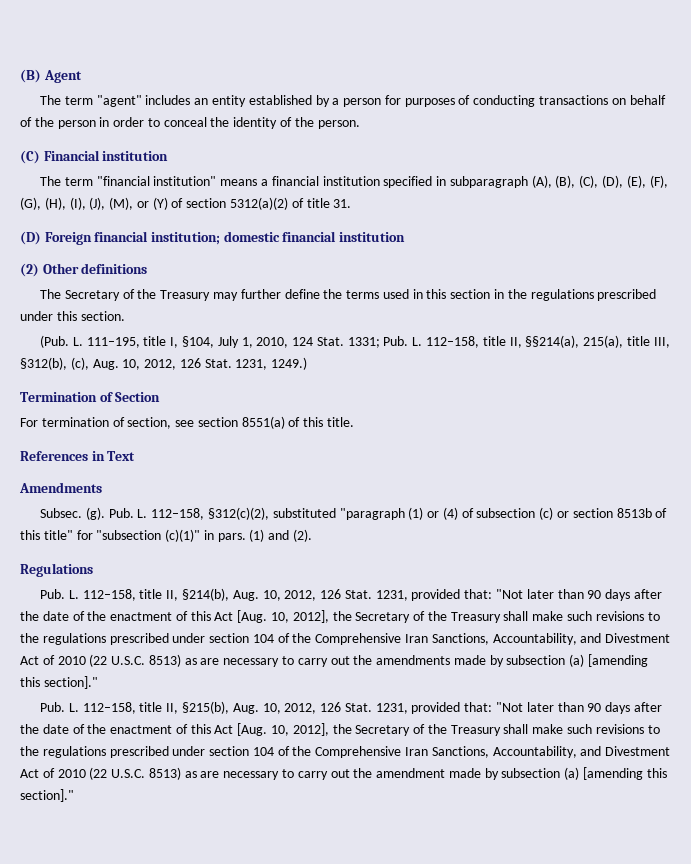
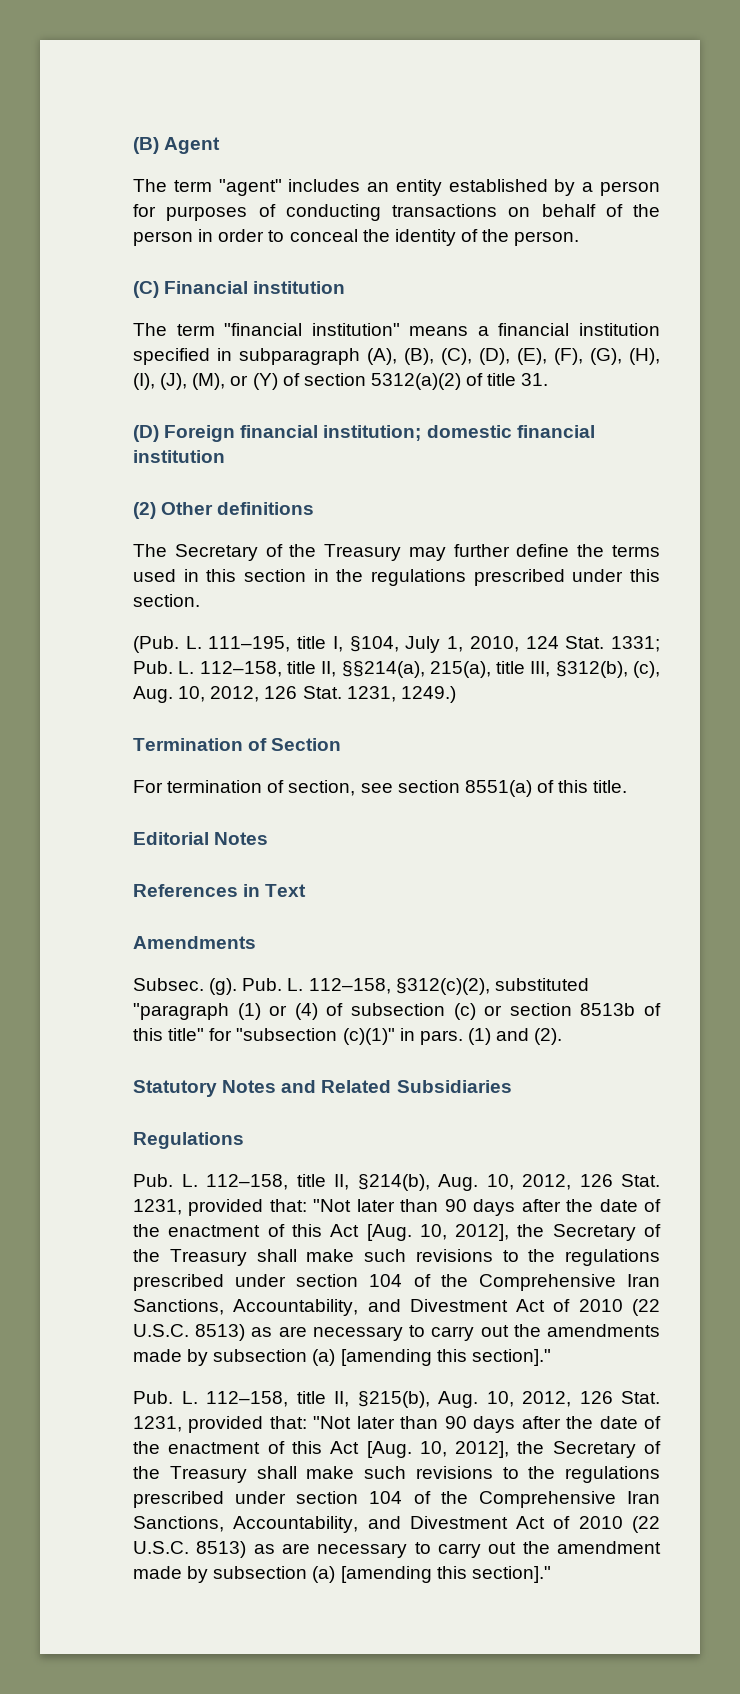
(355, 422) none -> [133,832,269,845] // Editorial Notes
(313, 535) none -> [133,1080,512,1097] // Statutory Notes and Related Subsidiaries

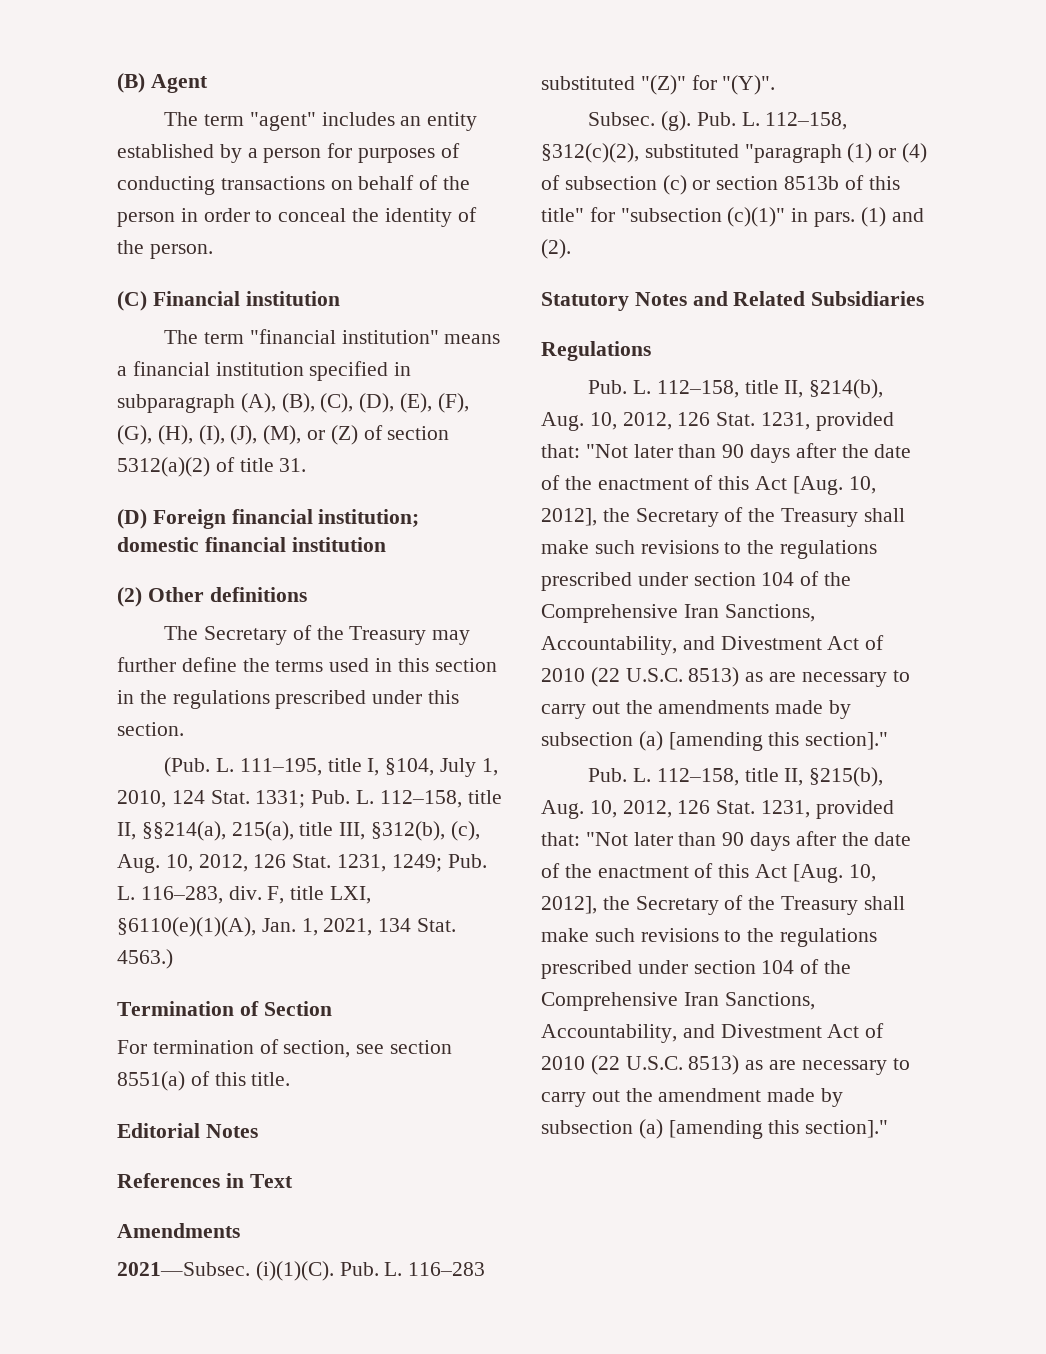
[252,373,278,390] (Y) -> [330,425,358,445] (Z)
[400,686,456,703] 1249.) -> [391,854,487,872] [117,886,372,904] [117,917,457,937] [117,949,173,969] 1249; Pub. L. 116–283, div. F, title LXI, §6110(e)(1)(A), Jan. 1, 2021, 134 Stat. 4563.)
(256, 942) none -> [117,1261,486,1281] [541,75,776,95] // 2021—Subsec. (i)(1)(C). Pub. L. 116–283 substituted "(Z)" for "(Y)".

